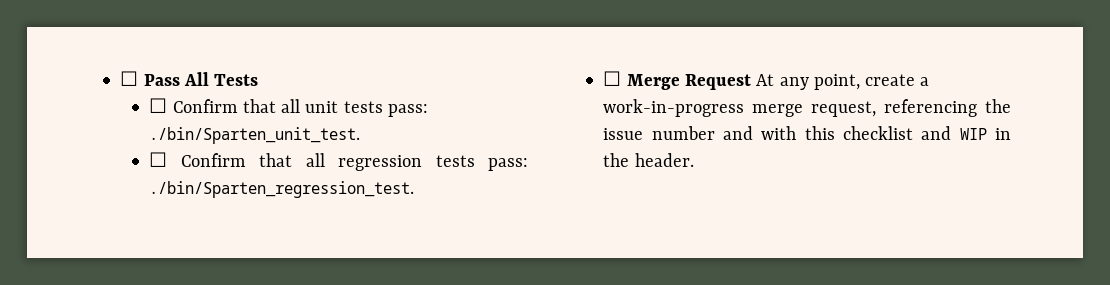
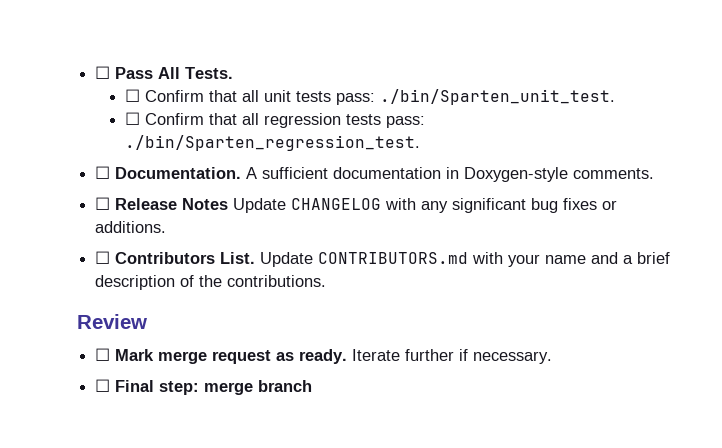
[214,74,259,86] Tests -> [185,67,234,79] Tests.
[626,74,930,90] [603,99,1011,117] [603,126,1011,140] [603,153,694,167] Merge Request At any point, create a work-in-progress merge request, referencing the issue number and with this checklist and WIP in the header. -> [115,167,655,182] [95,197,618,213] [95,221,167,233] [95,251,671,267] [95,275,327,290] [77,314,147,329] [95,348,553,364] [95,379,313,395] Documentation. A sufficient documentation in Doxygen-style comments. // ☐ Release Notes Update CHANGELOG with any significant bug fixes or additions. // ☐ Contributors List. Update CONTRIBUTORS.md with your name and a brief description of the contributions. // Review // ☐ Mark merge request as ready. Iterate further if necessary. // ☐ Final step: merge branch

